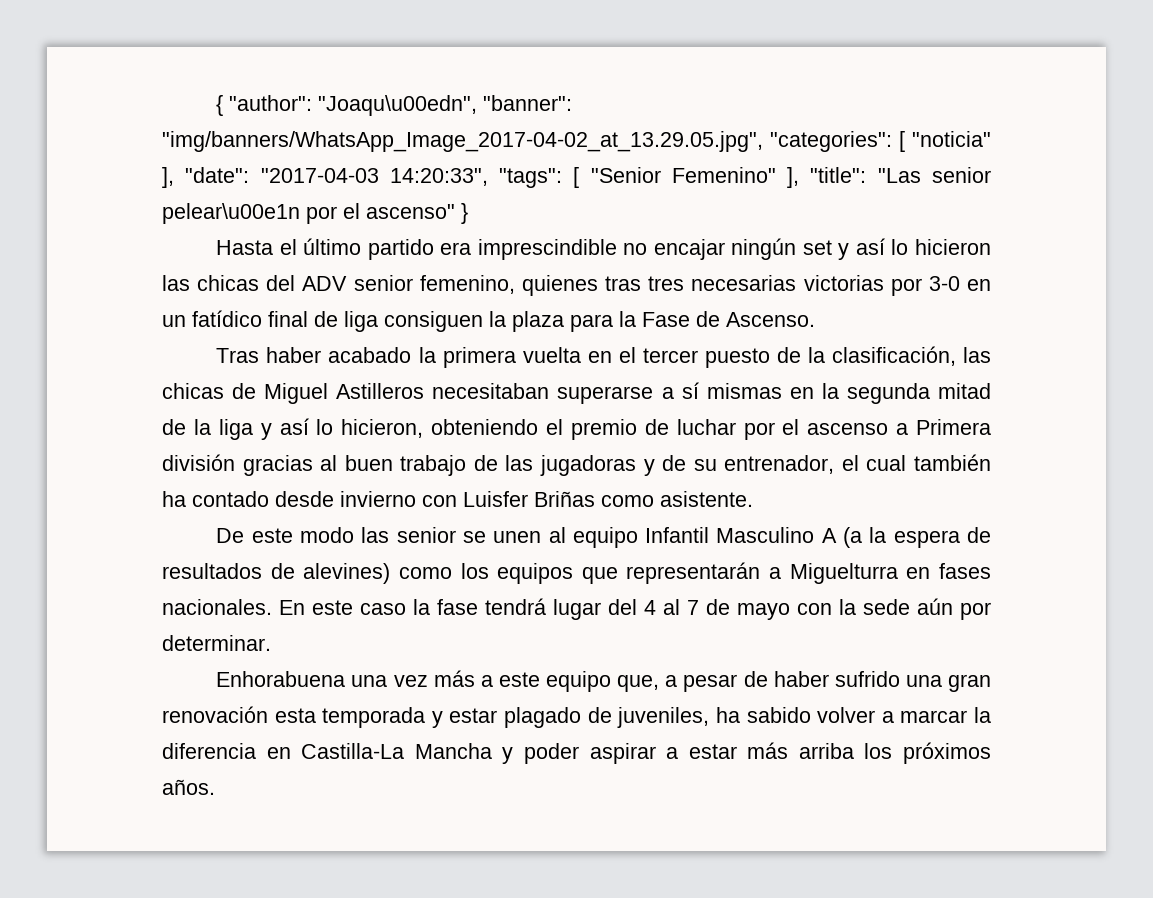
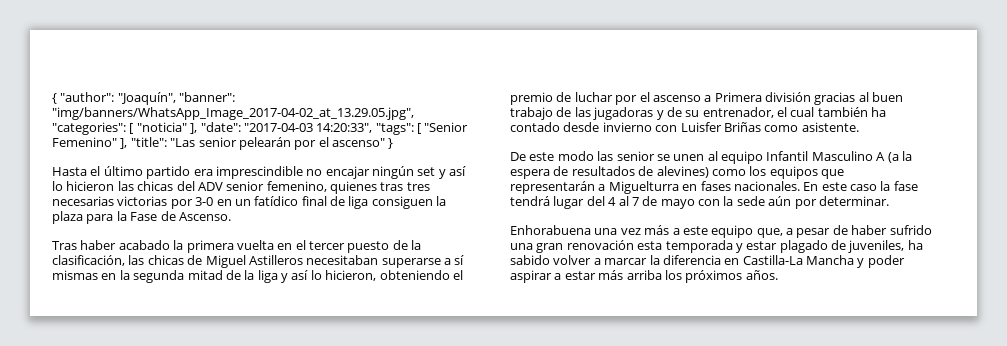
[318,95,478,116] "Joaqu\u00edn", -> [117,92,176,105] "Joaquín",
[162,203,300,224] pelear\u00e1n -> [238,137,291,150] pelearán

